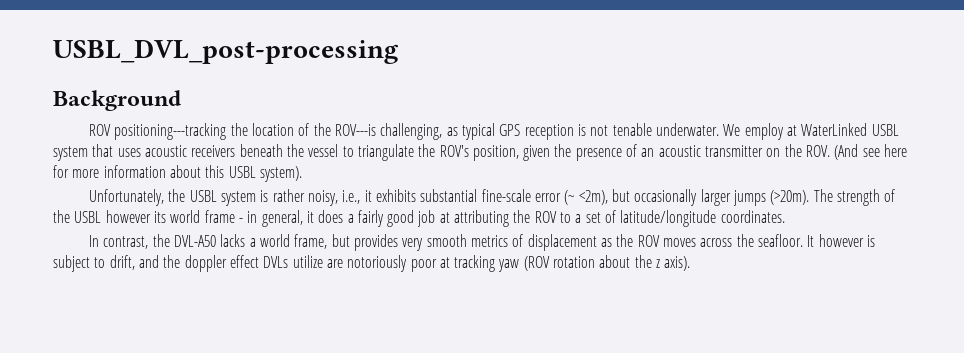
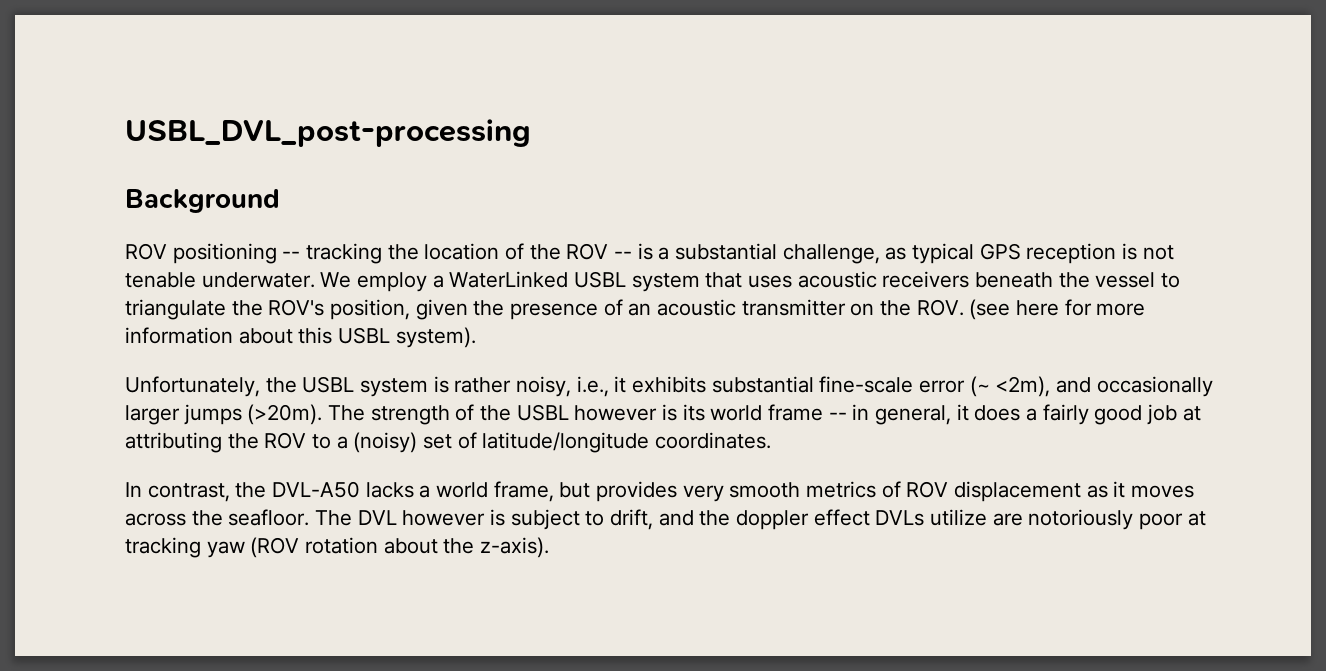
[114,123,227,140] positioning---tracking -> [172,243,383,264] positioning -- tracking
[335,123,443,140] ROV---is challenging, -> [566,243,880,264] ROV -- is a substantial challenge,
[786,125,797,136] at -> [432,275,444,288] a
[834,144,880,160] (And see -> [969,299,1011,320] (see
[611,189,630,202] but -> [1056,377,1092,393] and
(151, 216) none -> [662,404,678,421] is
[238,218,243,223] - -> [828,412,847,420] --
(582, 218) none -> [353,432,418,453] (noisy)
(524, 240) none -> [906,481,949,498] ROV
[616,234,660,247] the ROV -> [1113,481,1126,498] it
[807,235,815,247] It -> [315,510,397,526] The DVL
[656,256,691,271] z axis). -> [480,537,550,558] z-axis).

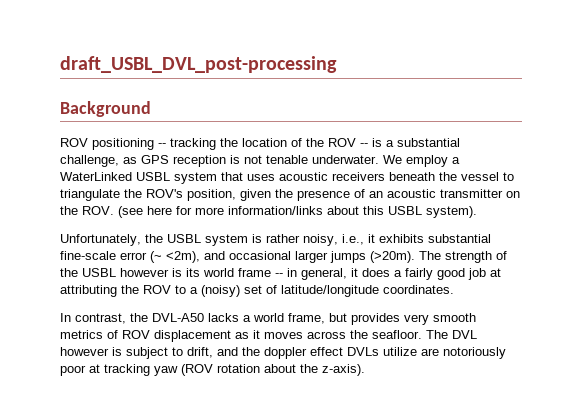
[125,119,531,147] USBL_DVL_post-processing -> [60,56,337,73] draft_USBL_DVL_post-processing
[912,243,975,264] typical -> (137, 160) none
[125,327,233,344] information -> [228,206,323,215] information/links
[1096,376,1213,397] occasionally -> [229,251,291,260] occasional

